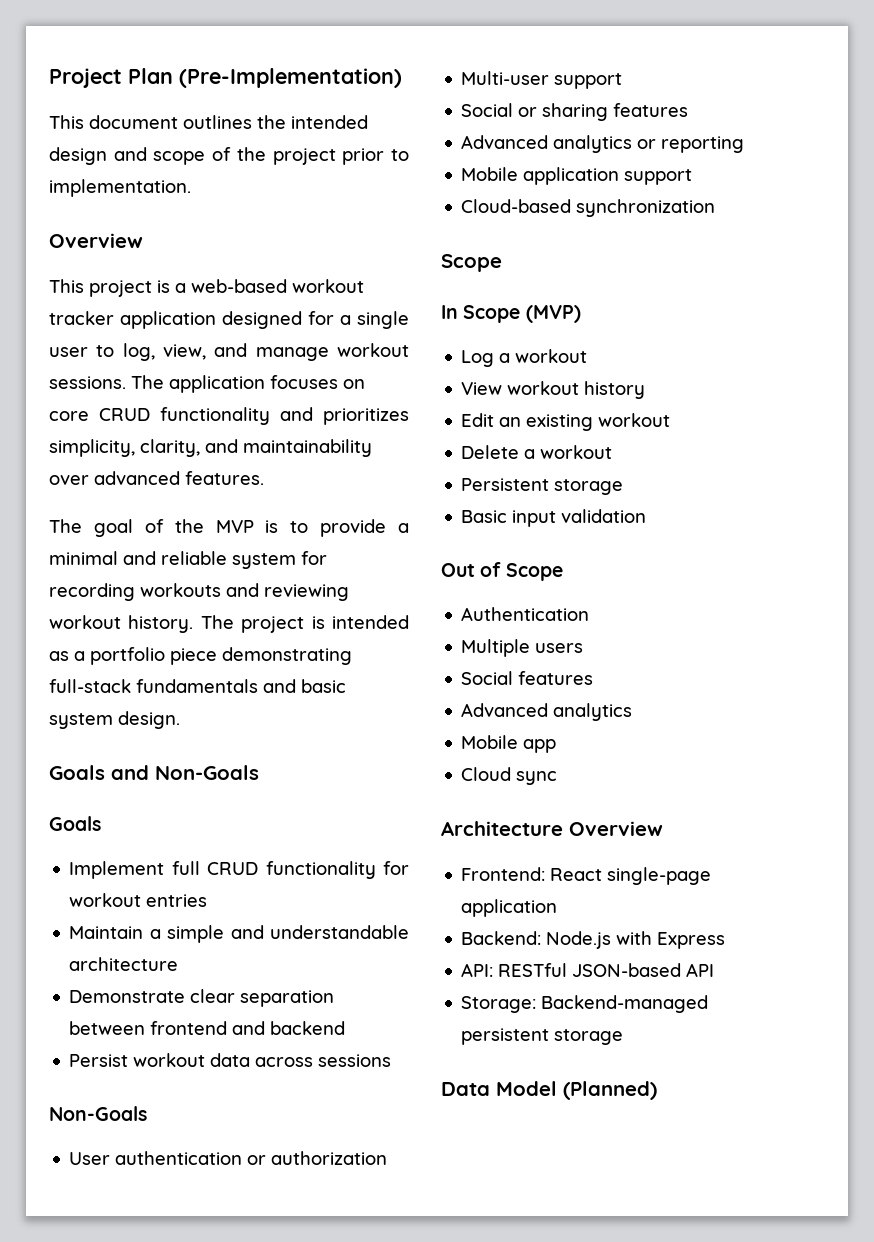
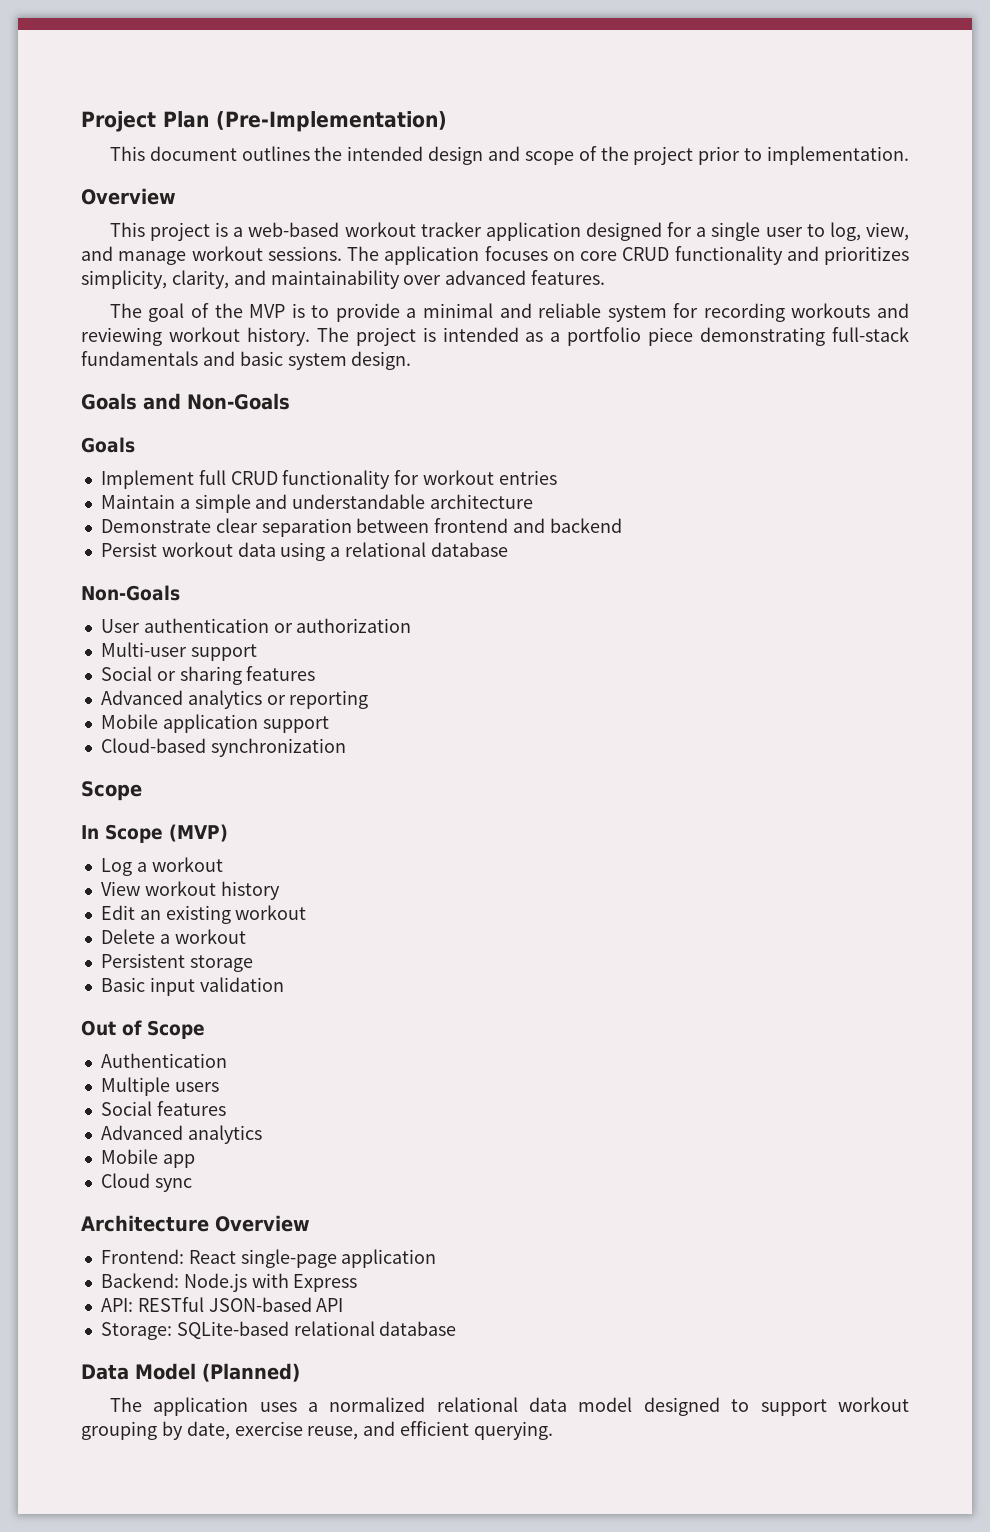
[255,1054,392,1067] across sessions -> [280,542,508,561] using a relational database
[541,995,709,1013] [461,1028,624,1045] Backend-managed persistent storage -> [176,1321,457,1339] SQLite-based relational database
(657, 1090) none -> [109,1397,909,1416] [81,1421,554,1440] // The application uses a normalized relational data model designed to support workout grouping by date, exercise reuse, and efficient querying.

